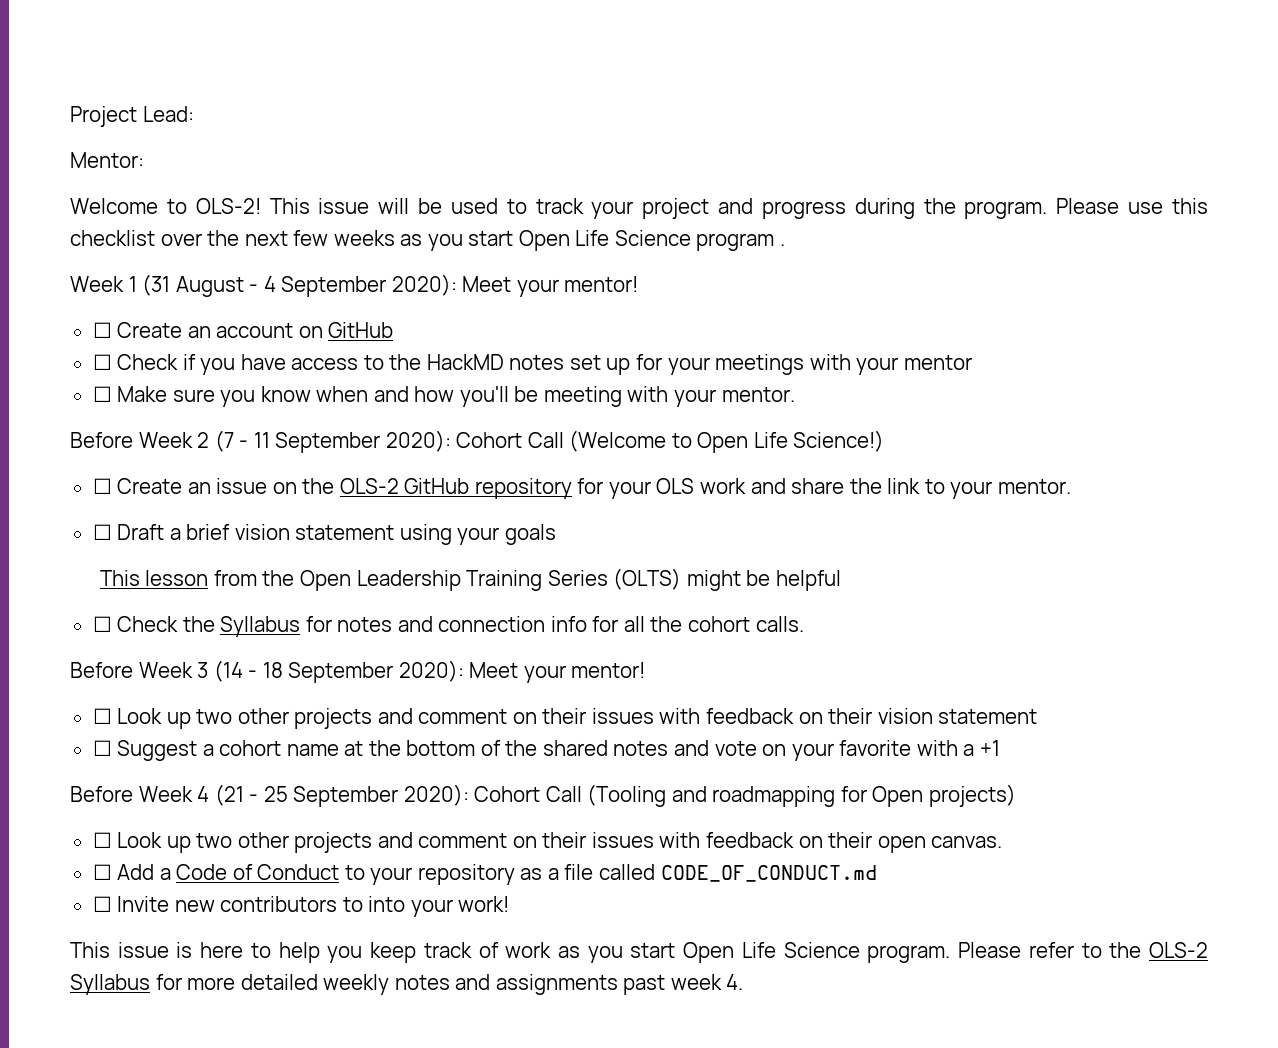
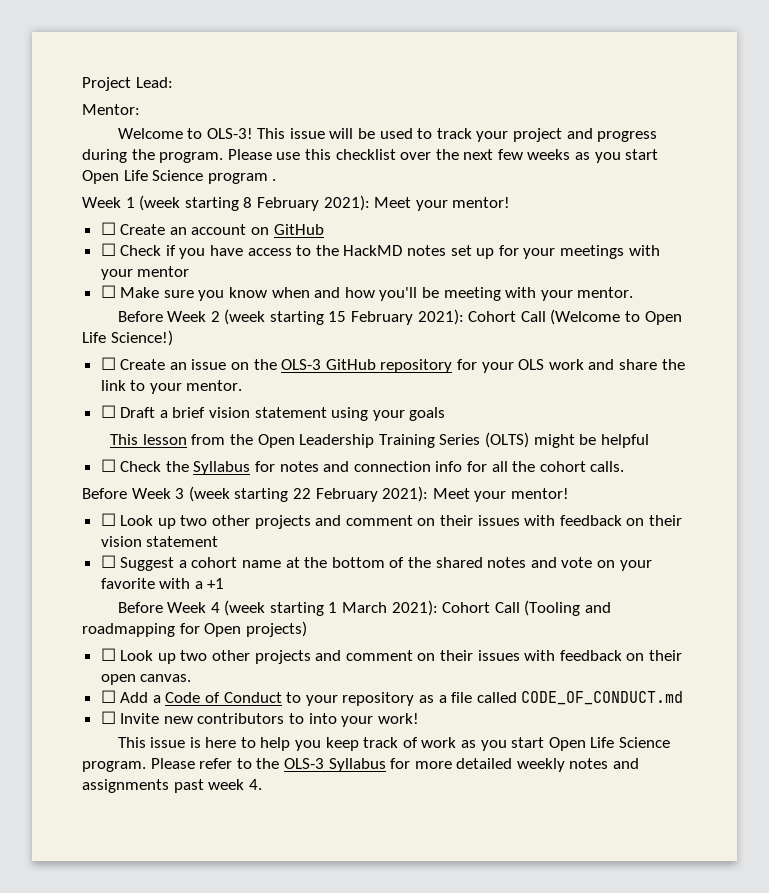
[195,198,261,214] OLS-2! -> [206,128,253,139] OLS-3!
[142,274,457,297] (31 August - 4 September 2020): -> [139,195,370,211] (week starting 8 February 2021):
[214,430,451,453] (7 - 11 September 2020): -> [224,309,464,325] (week starting 15 February 2021):
[339,478,399,494] OLS-2 -> [281,359,322,370] OLS-3
[213,660,464,683] (14 - 18 September 2020): -> [188,486,429,502] (week starting 22 February 2021):
[214,784,469,807] (21 - 25 September 2020): -> [224,600,438,616] (week starting 1 March 2021):
[1149,942,1209,958] OLS-2 -> [283,758,324,769] OLS-3

